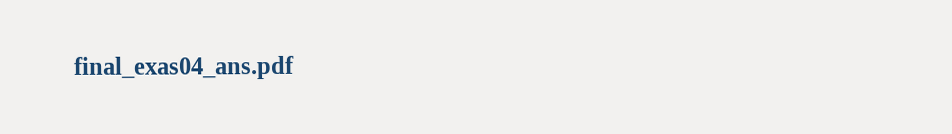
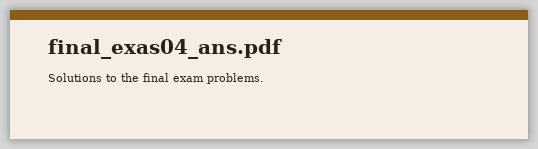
(295, 67) none -> [48,73,264,84] // Solutions to the final exam problems.

